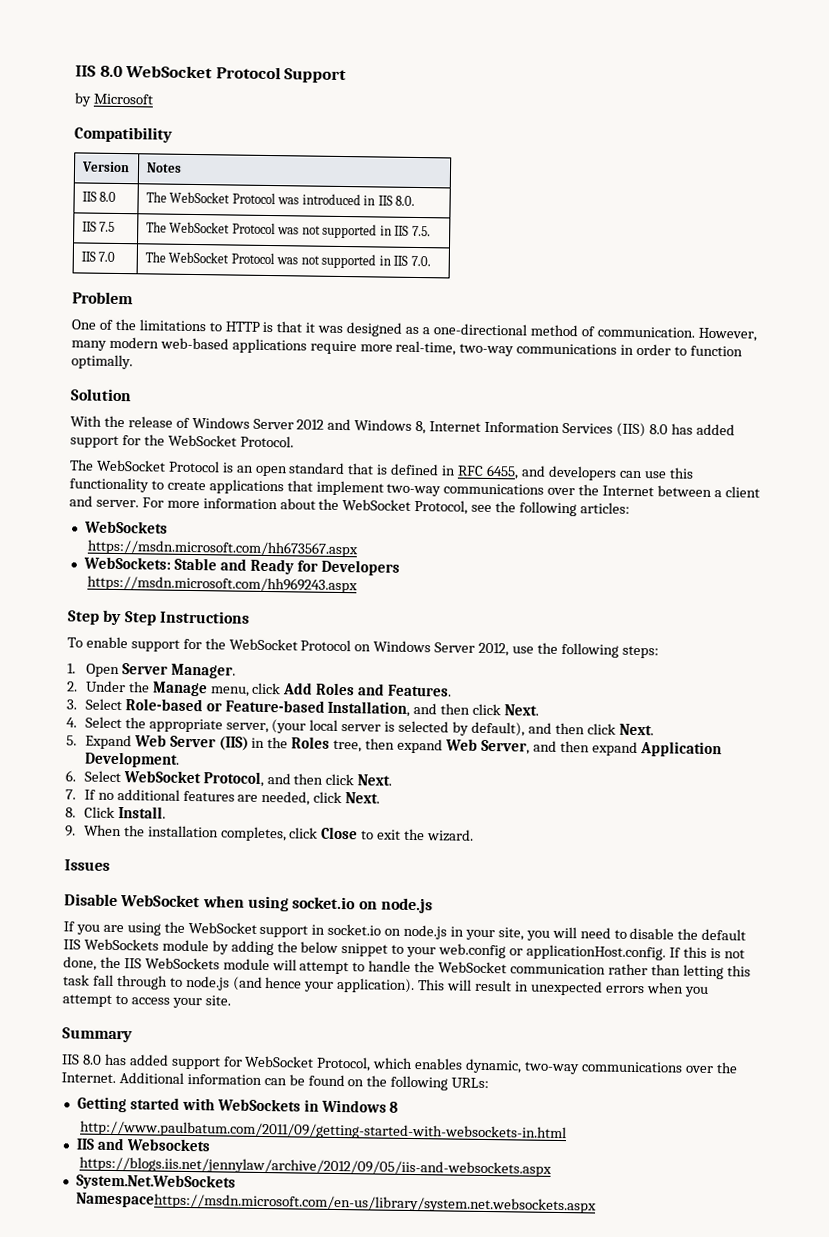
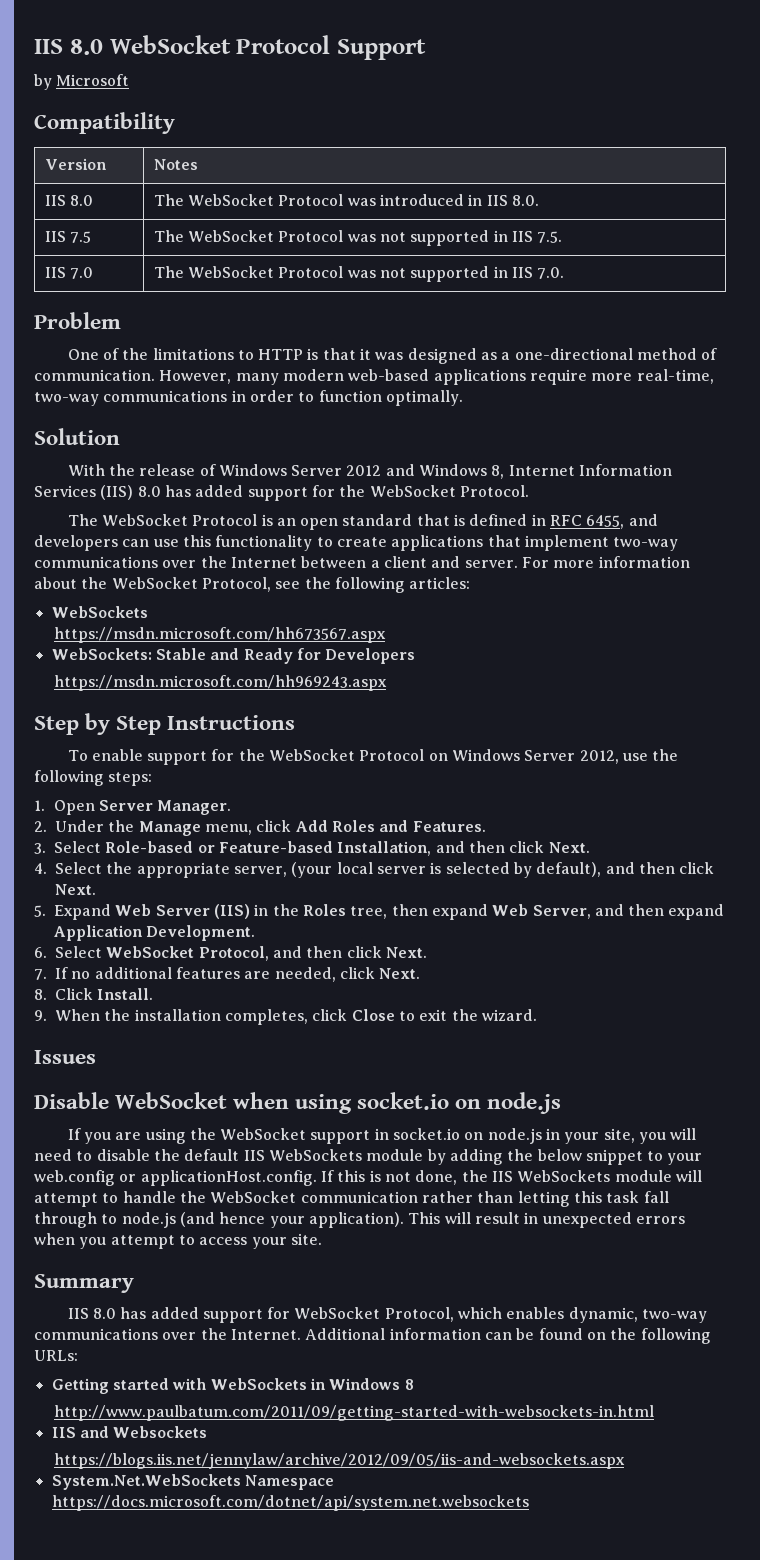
[75,1192,597,1214] Namespacehttps://msdn.microsoft.com/en-us/library/system.net.websockets.aspx -> [244,1475,334,1490] [51,1495,529,1511] Namespace https://docs.microsoft.com/dotnet/api/system.net.websockets

